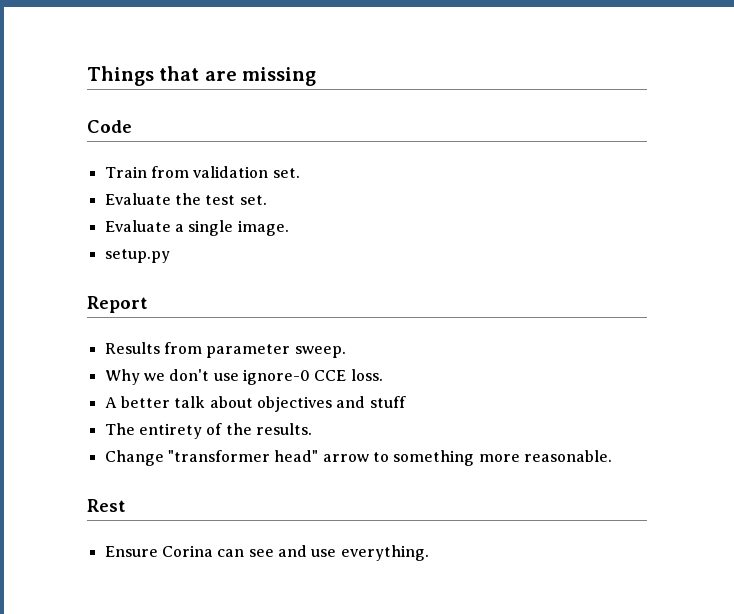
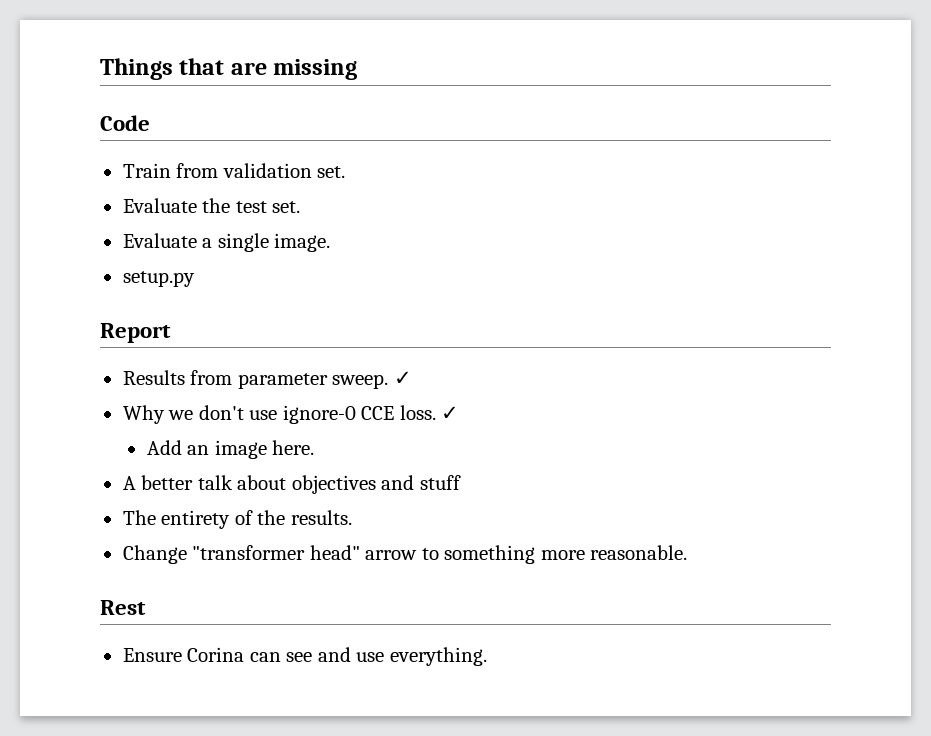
(346, 352) none -> [393,371,412,385] ✓
(383, 375) none -> [441,406,460,420] [146,440,315,459] ✓ // Add an image here.

